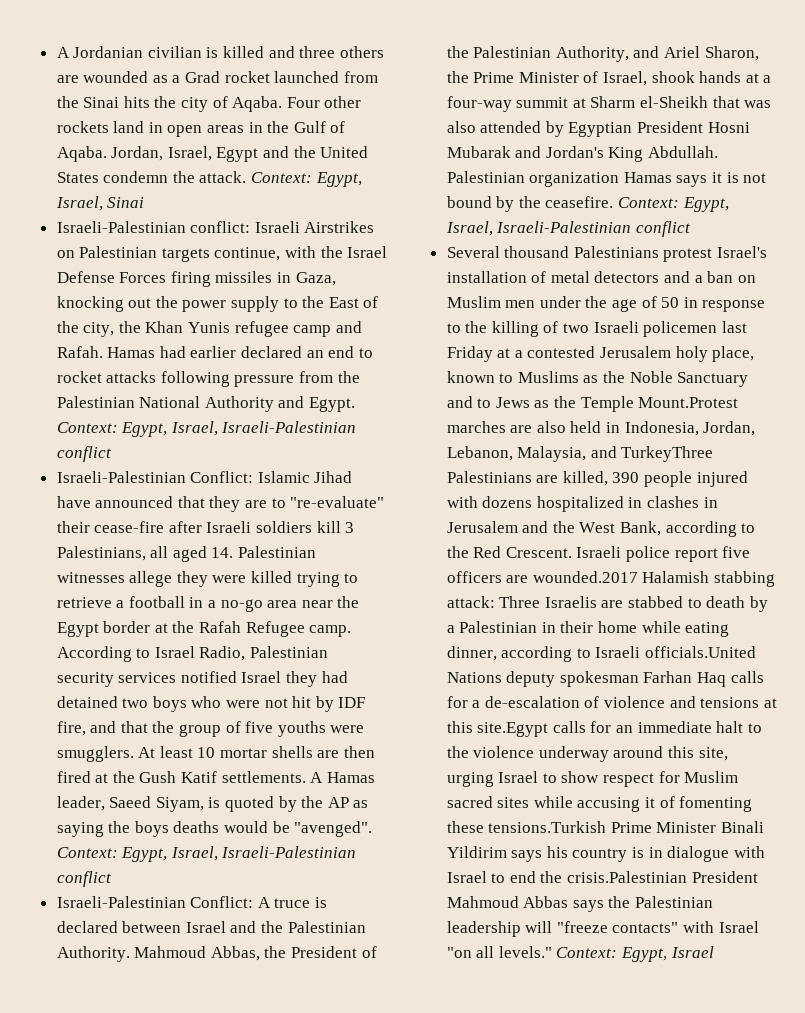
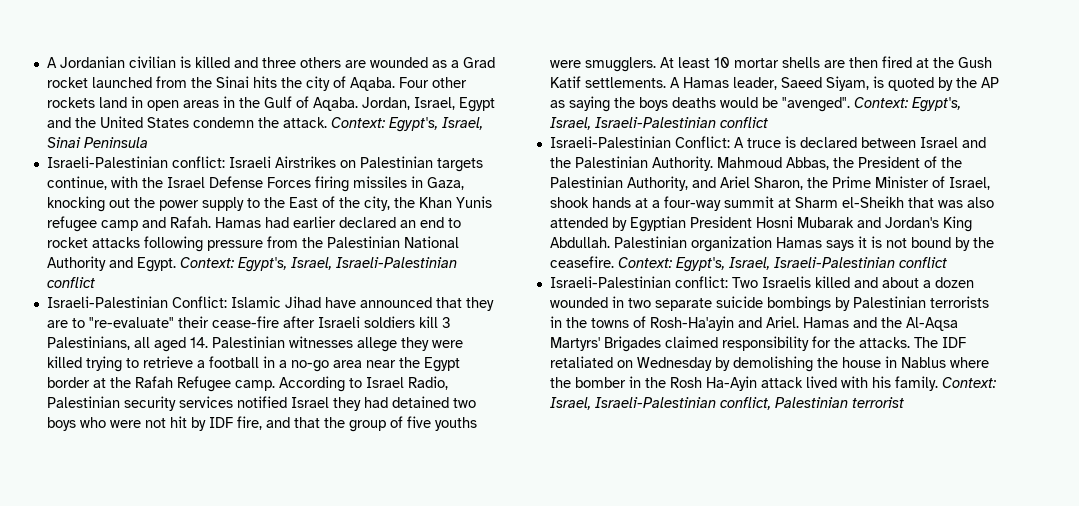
[315,172,362,187] Egypt, -> [388,117,438,132] Egypt's,
(145, 202) none -> [83,137,148,148] Peninsula
[121,422,168,437] Egypt, -> [237,257,287,272] Egypt's,
[121,847,168,862] Egypt, -> [911,97,961,112] Egypt's,
[682,197,729,212] [445,221,691,237] [446,246,768,262] [446,271,756,283] [446,296,766,312] [446,321,747,337] [446,346,755,362] [446,371,749,387] [446,396,739,412] [446,421,756,436] [446,446,714,462] [446,471,748,487] [446,496,718,512] [446,521,756,537] [446,546,751,562] [446,571,776,587] [446,596,768,612] [446,621,730,637] [446,646,757,662] [446,671,764,687] [446,696,777,708] [446,721,762,737] [446,746,728,762] [446,771,739,787] [446,796,753,812] [446,821,765,833] [446,846,765,862] [446,871,758,883] [446,896,714,912] [446,921,759,937] [446,946,714,962] Egypt, Israel, Israeli-Palestinian conflict // Several thousand Palestinians protest Israel's installation of metal detectors and a ban on Muslim men under the age of 50 in response to the killing of two Israeli policemen last Friday at a contested Jerusalem holy place, known to Muslims as the Noble Sanctuary and to Jews as the Temple Mount.Protest marches are also held in Indonesia, Jordan, Lebanon, Malaysia, and TurkeyThree Palestinians are killed, 390 people injured with dozens hospitalized in clashes in Jerusalem and the West Bank, according to the Red Crescent. Israeli police report five officers are wounded.2017 Halamish stabbing attack: Three Israelis are stabbed to death by a Palestinian in their home while eating dinner, according to Israeli officials.United Nations deputy spokesman Farhan Haq calls for a de-escalation of violence and tensions at this site.Egypt calls for an immediate halt to the violence underway around this site, urging Israel to show respect for Muslim sacred sites while accusing it of fomenting these tensions.Turkish Prime Minister Binali Yildirim says his country is in dialogue with Israel to end the crisis.Palestinian President Mahmoud Abbas says the Palestinian leadership will "freeze contacts" with Israel "on all levels." Context: Egypt, Israel -> [675,257,947,272] [549,276,974,288] [549,296,989,312] [549,316,958,331] [549,336,966,352] [549,356,989,372] [549,376,996,391] [549,397,904,410] Egypt's, Israel, Israeli-Palestinian conflict // Israeli-Palestinian conflict: Two Israelis killed and about a dozen wounded in two separate suicide bombings by Palestinian terrorists in the towns of Rosh-Ha'ayin and Ariel. Hamas and the Al-Aqsa Martyrs' Brigades claimed responsibility for the attacks. The IDF retaliated on Wednesday by demolishing the house in Nablus where the bomber in the Rosh Ha-Ayin attack lived with his family. Context: Israel, Israeli-Palestinian conflict, Palestinian terrorist

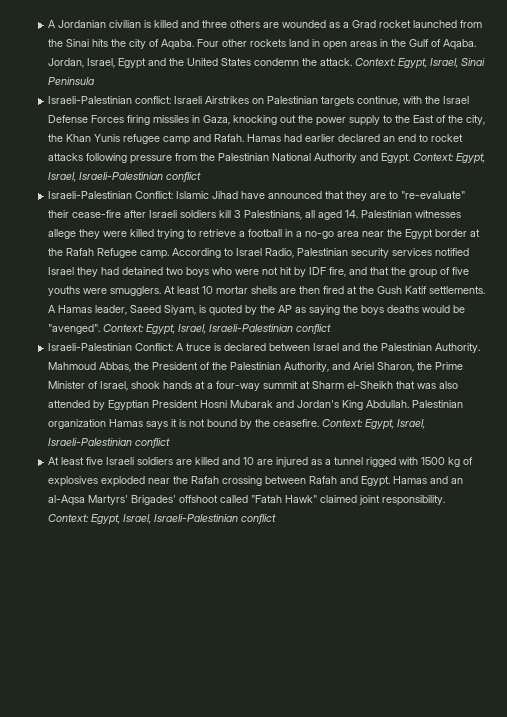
[388,117,438,132] Egypt's, -> [398,58,428,69] Egypt,
[237,257,287,272] Egypt's, -> [456,153,486,164] Egypt,
[911,97,961,112] Egypt's, -> [146,324,176,335] Egypt,
[675,257,947,272] [549,276,974,288] [549,296,989,312] [549,316,958,331] [549,336,966,352] [549,356,989,372] [549,376,996,391] [549,397,904,410] Egypt's, Israel, Israeli-Palestinian conflict // Israeli-Palestinian conflict: Two Israelis killed and about a dozen wounded in two separate suicide bombings by Palestinian terrorists in the towns of Rosh-Ha'ayin and Ariel. Hamas and the Al-Aqsa Martyrs' Brigades claimed responsibility for the attacks. The IDF retaliated on Wednesday by demolishing the house in Nablus where the bomber in the Rosh Ha-Ayin attack lived with his family. Context: Israel, Israeli-Palestinian conflict, Palestinian terrorist -> [365,419,426,430] [48,438,171,448] [48,457,474,467] [48,476,464,487] [48,495,446,506] [48,514,277,525] Egypt, Israel, Israeli-Palestinian conflict // At least five Israeli soldiers are killed and 10 are injured as a tunnel rigged with 1500 kg of explosives exploded near the Rafah crossing between Rafah and Egypt. Hamas and an al-Aqsa Martyrs' Brigades' offshoot called "Fatah Hawk" claimed joint responsibility. Context: Egypt, Israel, Israeli-Palestinian conflict

